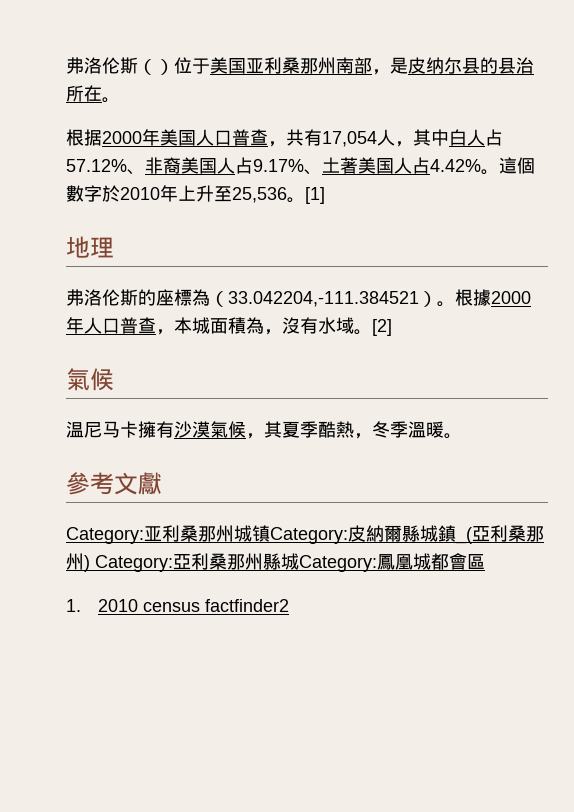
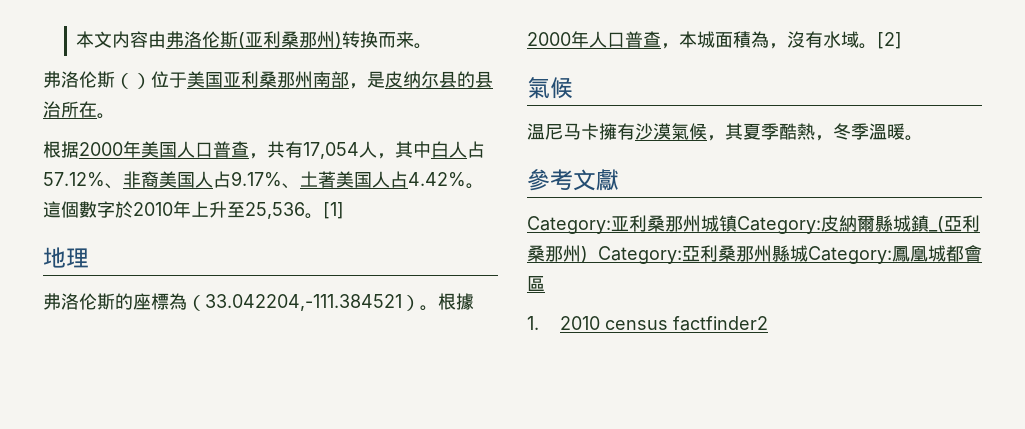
(66, 65) none -> [76,31,433,49] 本文内容由弗洛伦斯(亚利桑那州)转换而来。 //

